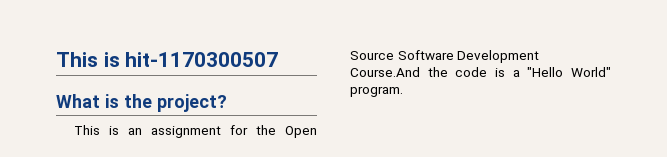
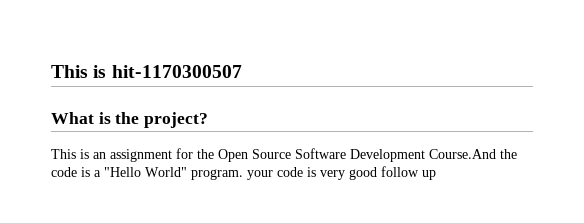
(403, 91) none -> [247,166,436,180] your code is very good follow up

